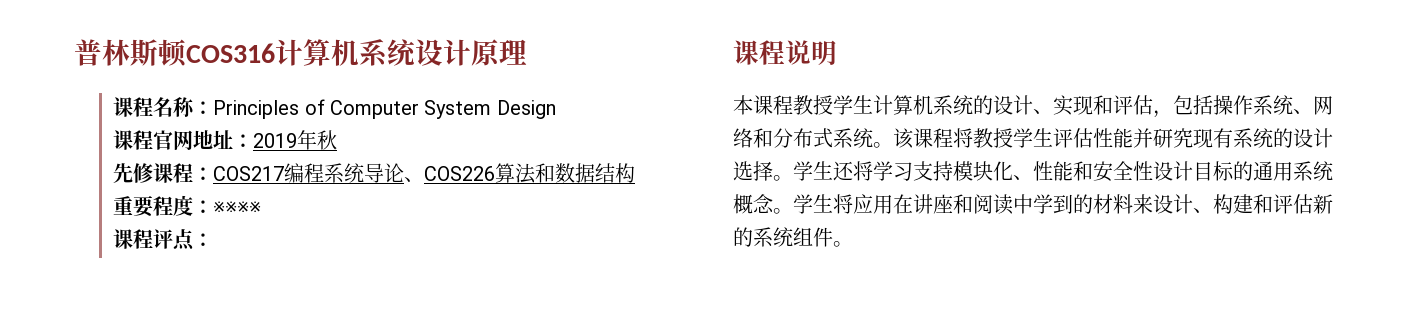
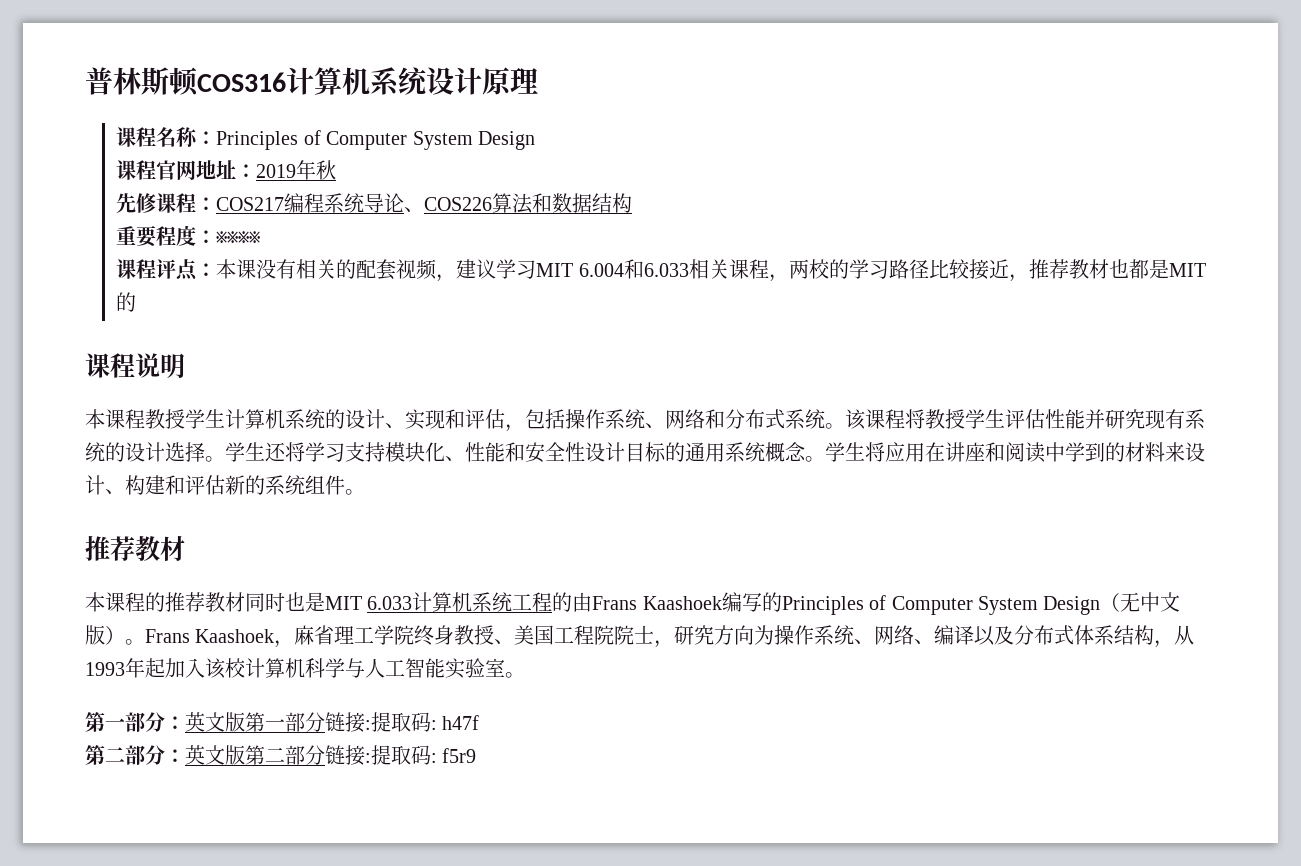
(214, 240) none -> [216,259,1206,282] [116,292,137,312] 本课没有相关的配套视频，建议学习MIT 6.004和6.033相关课程，两校的学习路径比较接近，推荐教材也都是MIT的
(853, 244) none -> [85,536,185,561] [85,592,1181,615] [85,625,1195,648] [85,658,525,679] [85,712,480,733] [85,745,477,766] // 推荐教材 // 本课程的推荐教材同时也是MIT 6.033计算机系统工程的由Frans Kaashoek编写的Principles of Computer System Design（无中文版）。Frans Kaashoek，麻省理工学院终身教授、美国工程院院士，研究方向为操作系统、网络、编译以及分布式体系结构，从1993年起加入该校计算机科学与人工智能实验室。 // 第一部分：英文版第一部分链接:提取码: h47f // 第二部分：英文版第二部分链接:提取码: f5r9

